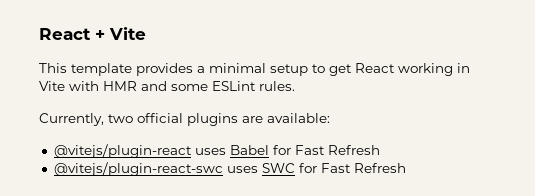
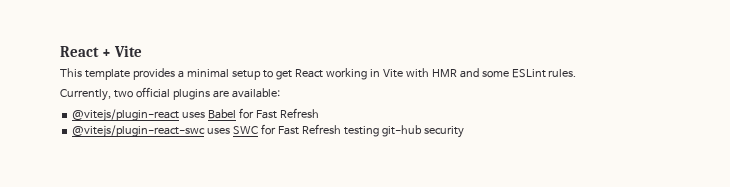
(406, 168) none -> [343,125,464,138] testing git-hub security

